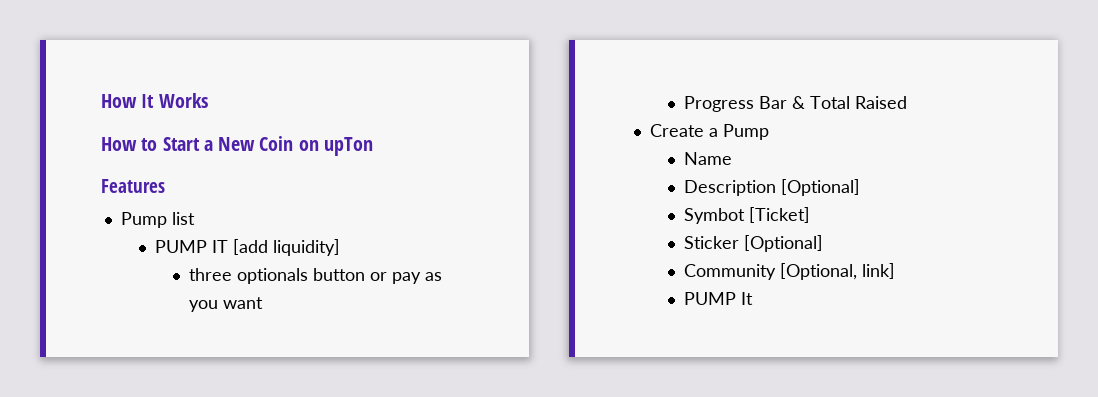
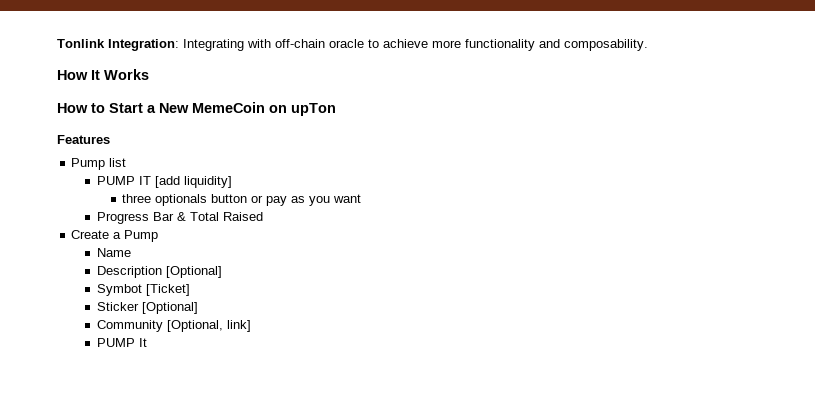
(101, 101) none -> [57,39,648,51] Tonlink Integration: Integrating with off-chain oracle to achieve more functionality and composability. //
[259,136,294,151] Coin -> [192,102,265,113] MemeCoin

